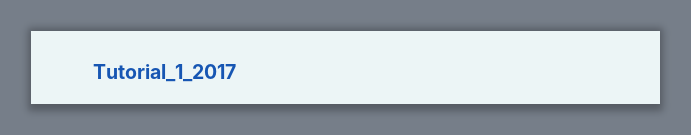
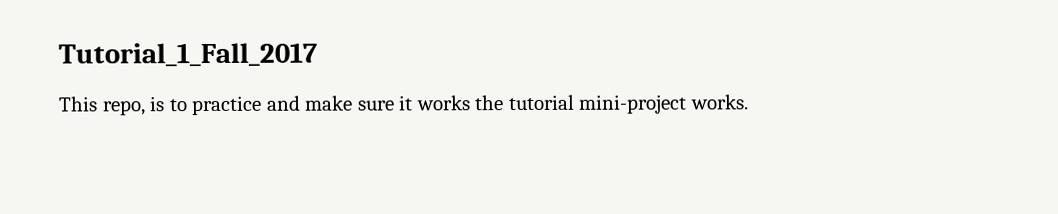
[93,64,236,82] Tutorial_1_2017 -> [58,42,318,67] [58,94,749,116] Tutorial_1_Fall_2017 // This repo, is to practice and make sure it works the tutorial mini-project works.

